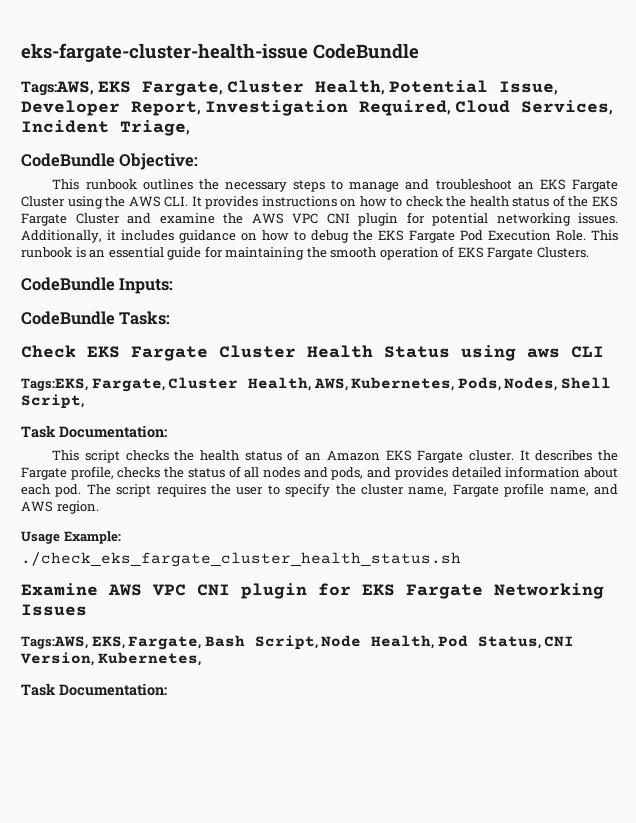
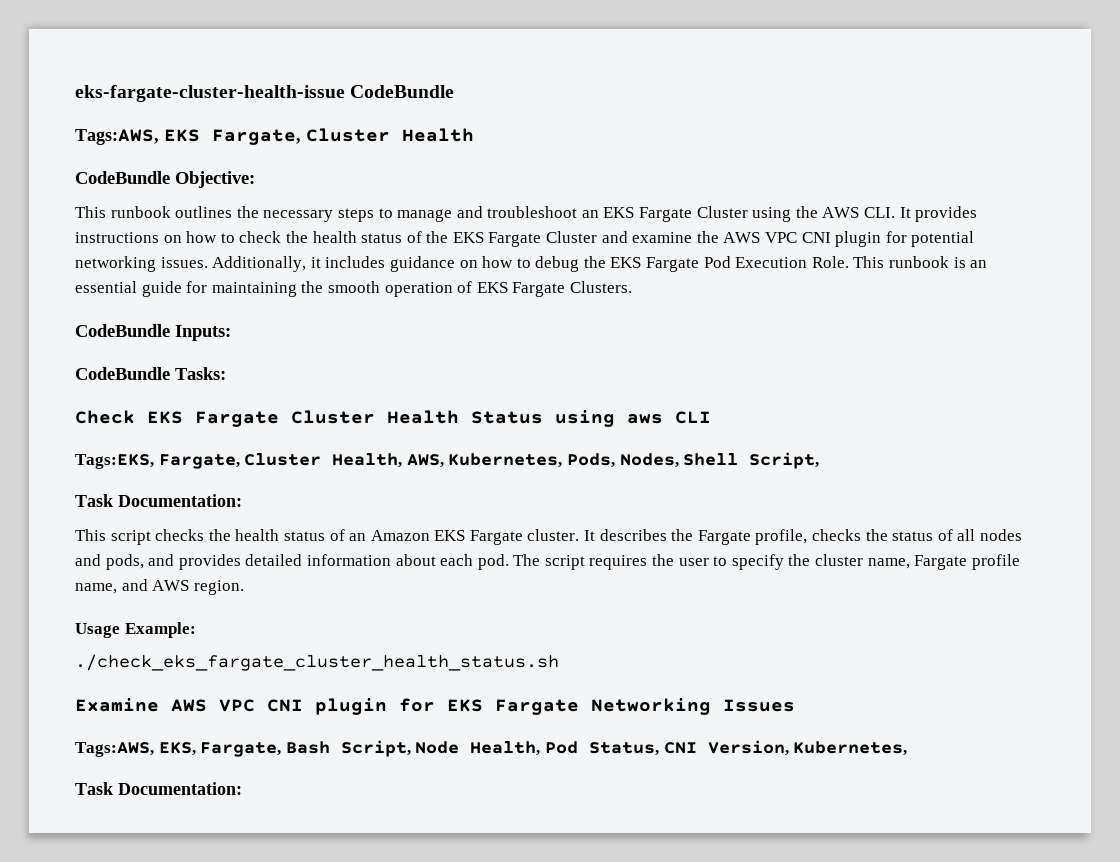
[315,80,558,95] [21,100,613,116] [21,120,190,136] Health, Potential Issue, Developer Report, Investigation Required, Cloud Services, Incident Triage, -> [402,128,474,142] Health

